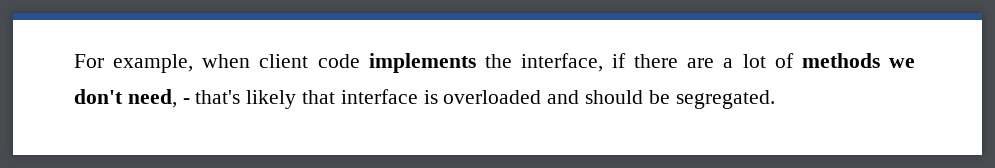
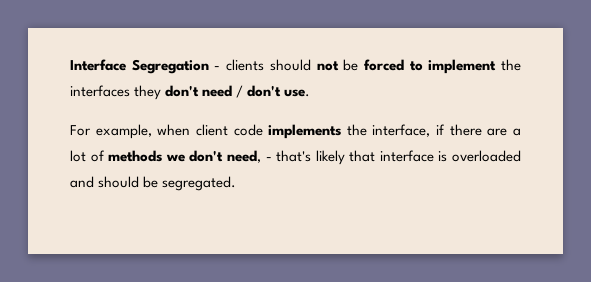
(74, 61) none -> [70,59,521,74] [70,85,311,100] Interface Segregation - clients should not be forced to implement the interfaces they don't need / don't use. //

